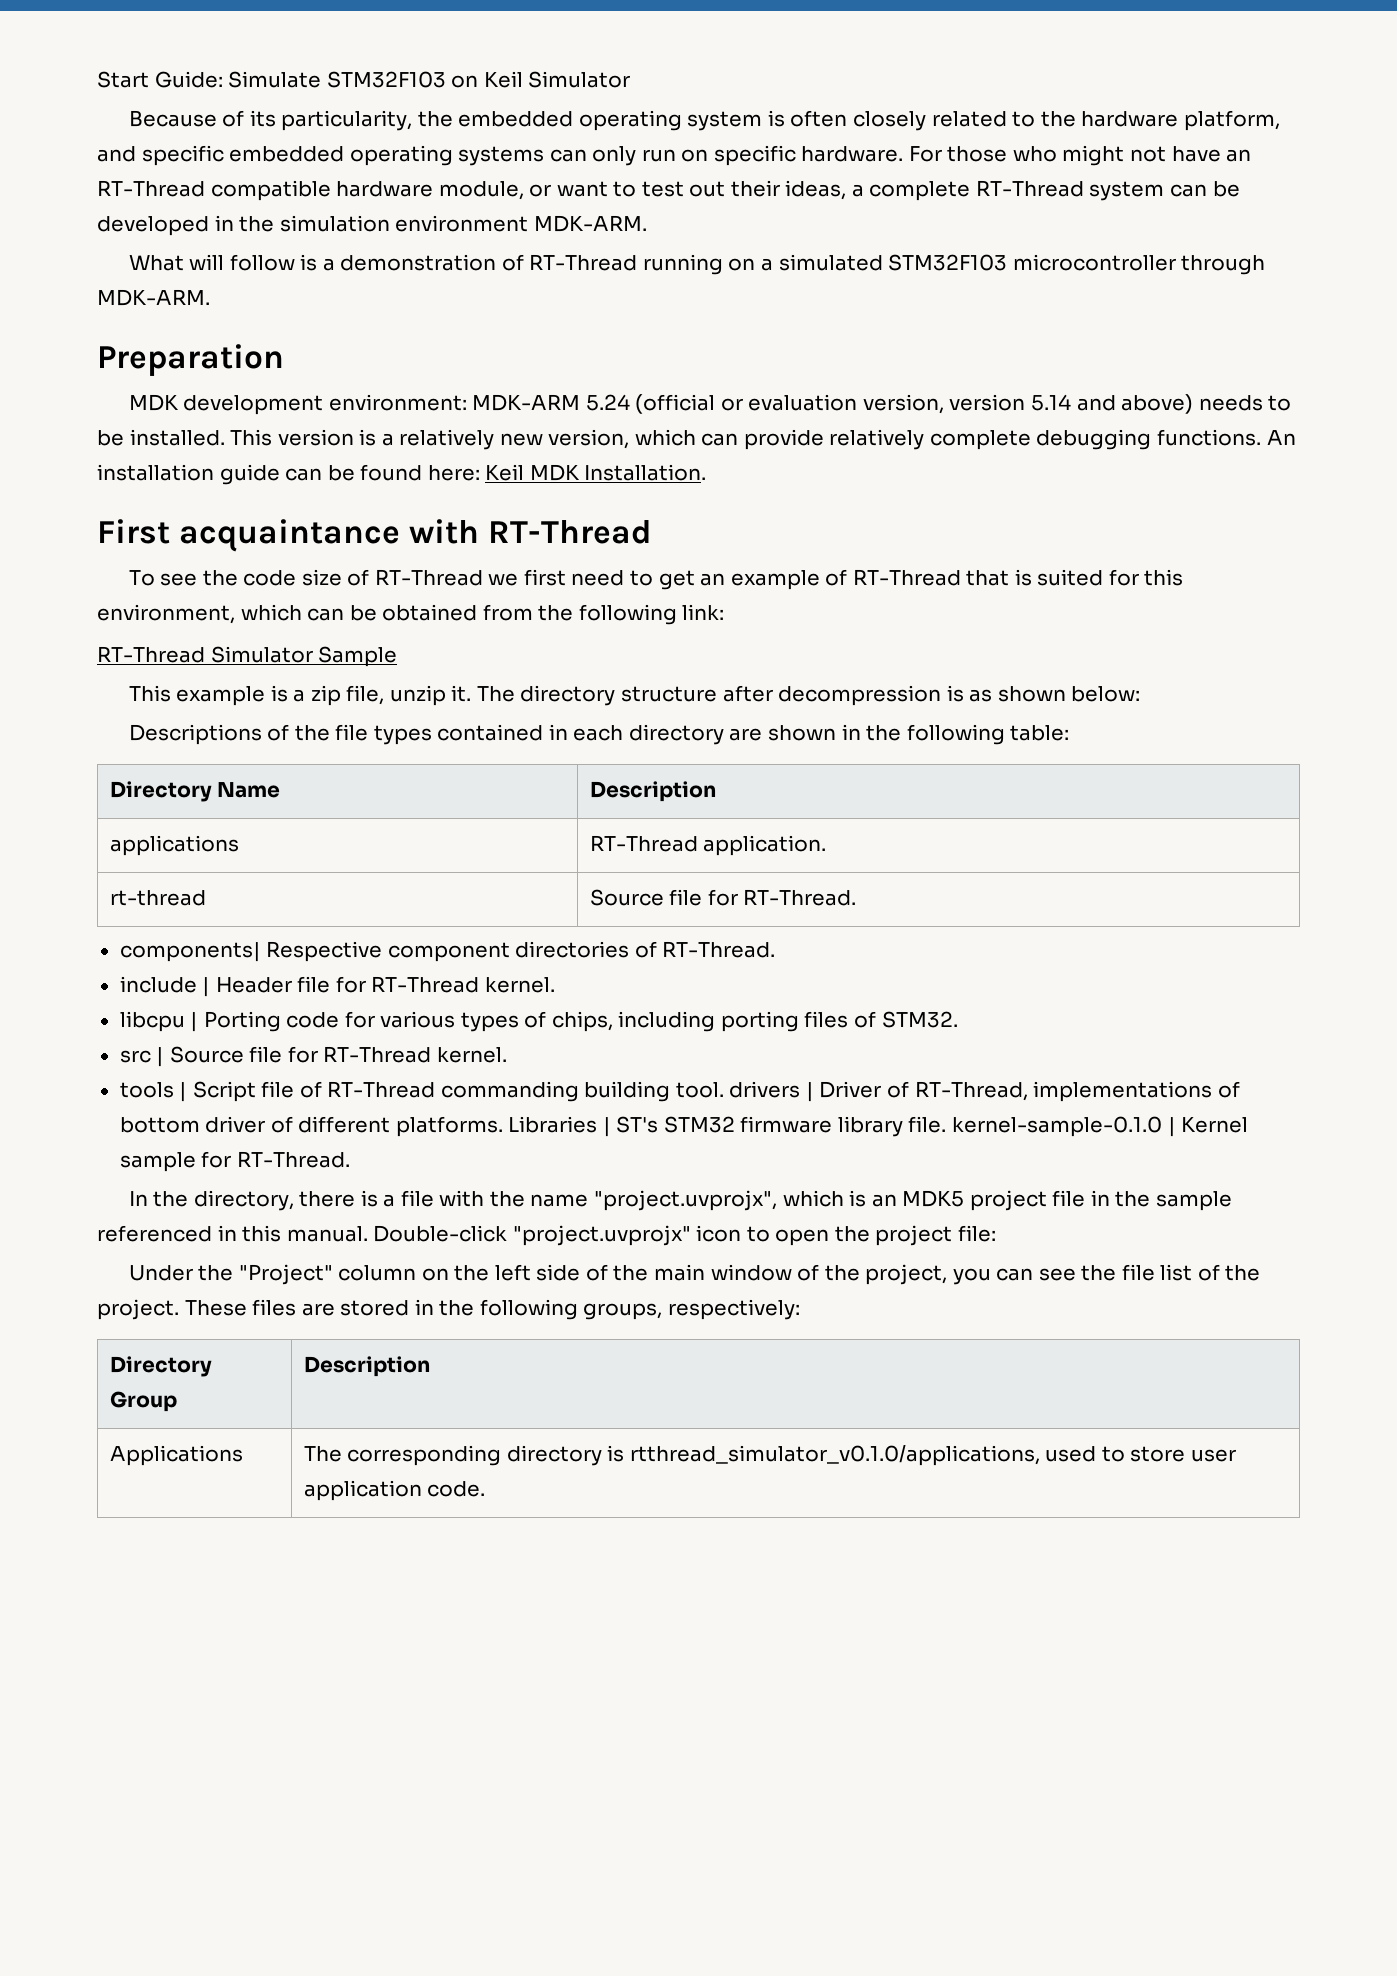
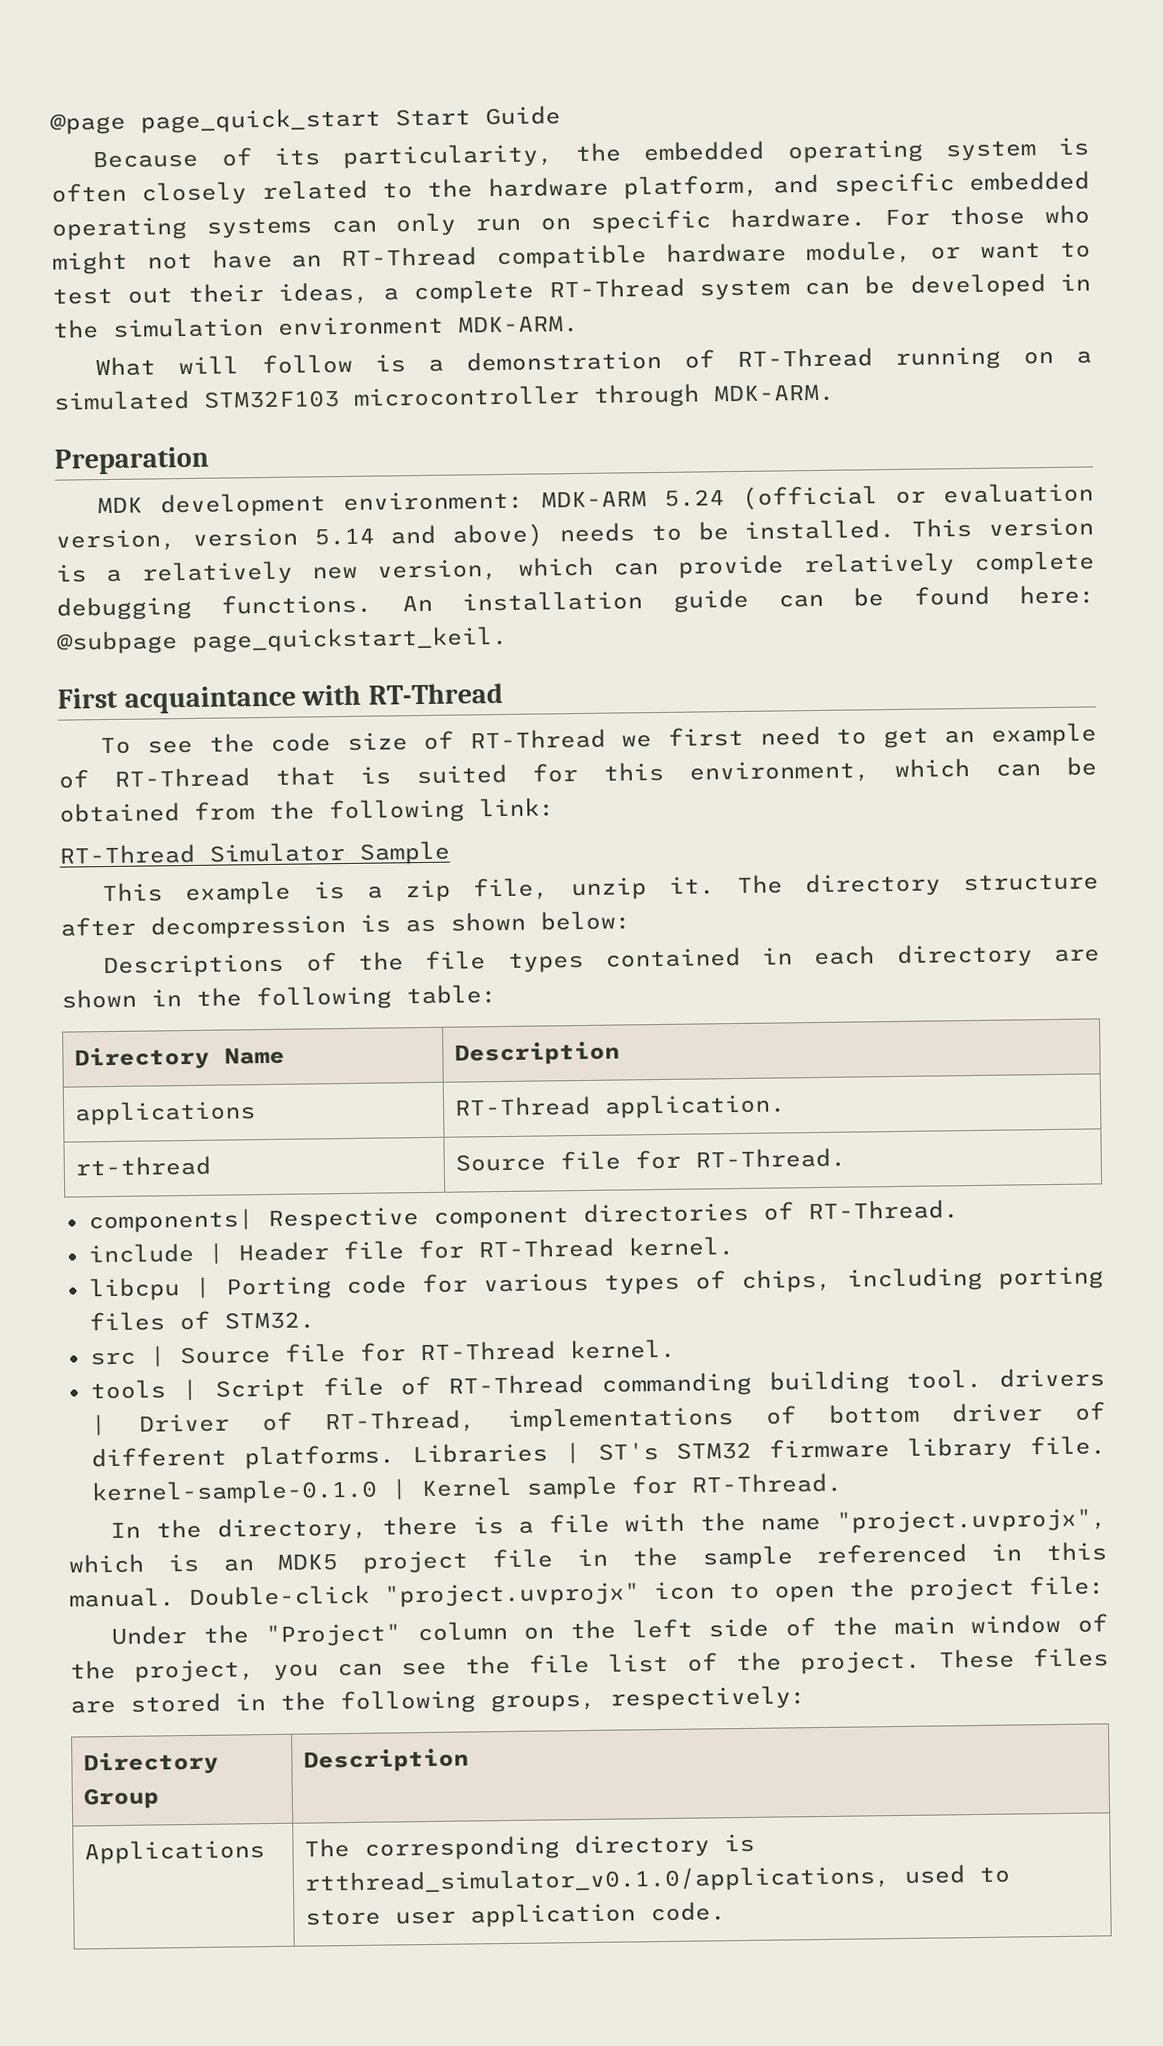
[97,71,631,88] Start Guide: Simulate STM32F103 on Keil Simulator -> [50,105,561,135] @page page_quick_start Start Guide
[485,464,707,481] Keil MDK Installation. -> [56,625,508,655] @subpage page_quickstart_keil.

